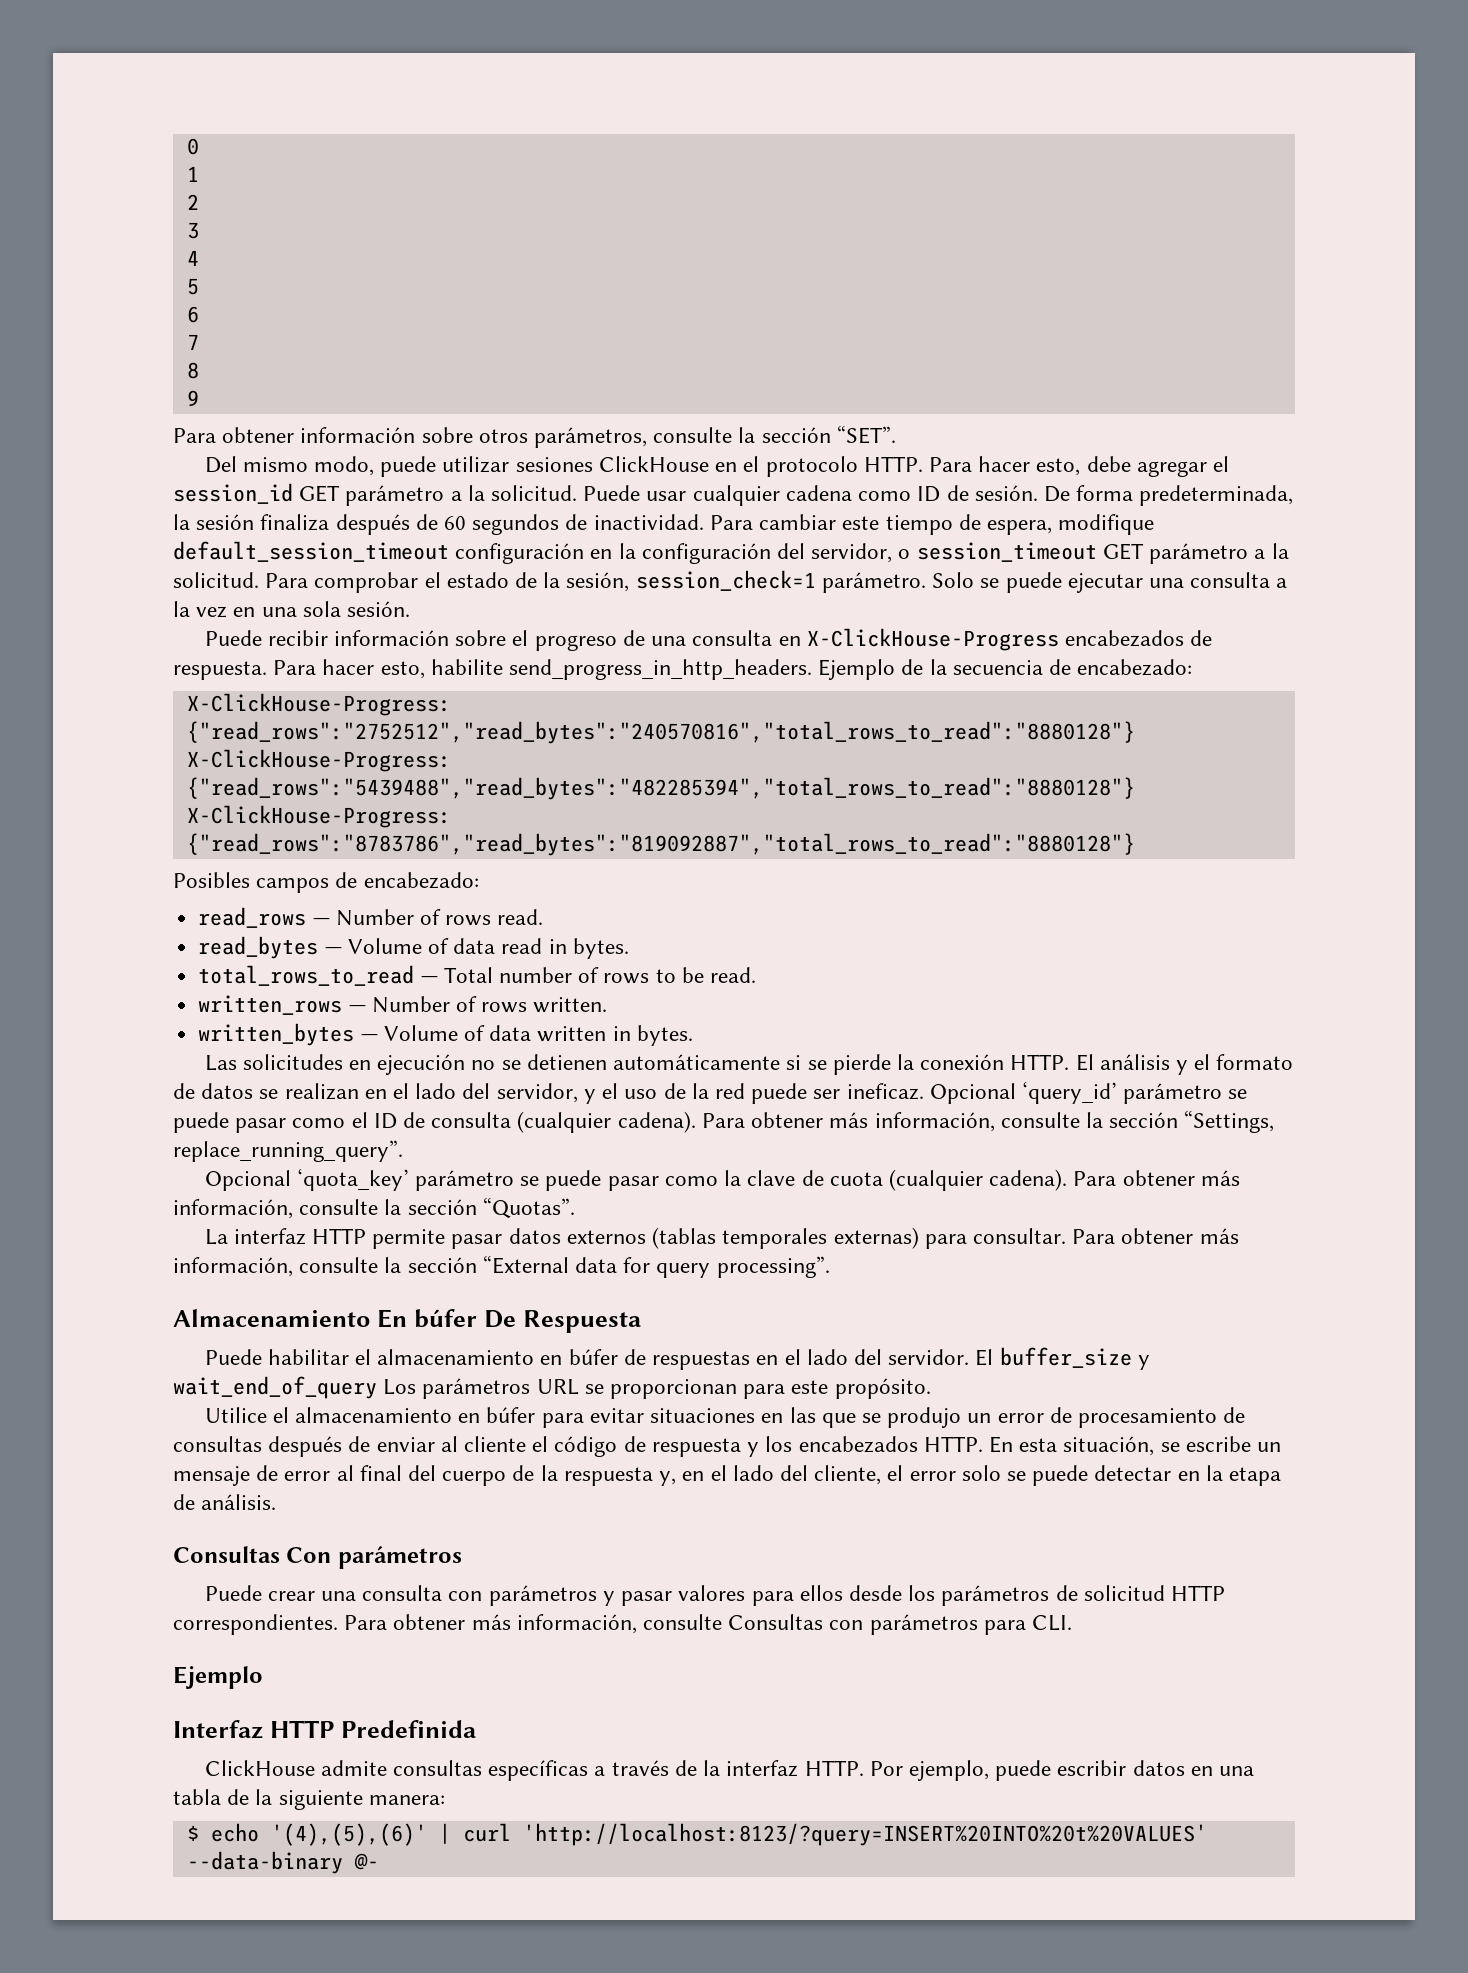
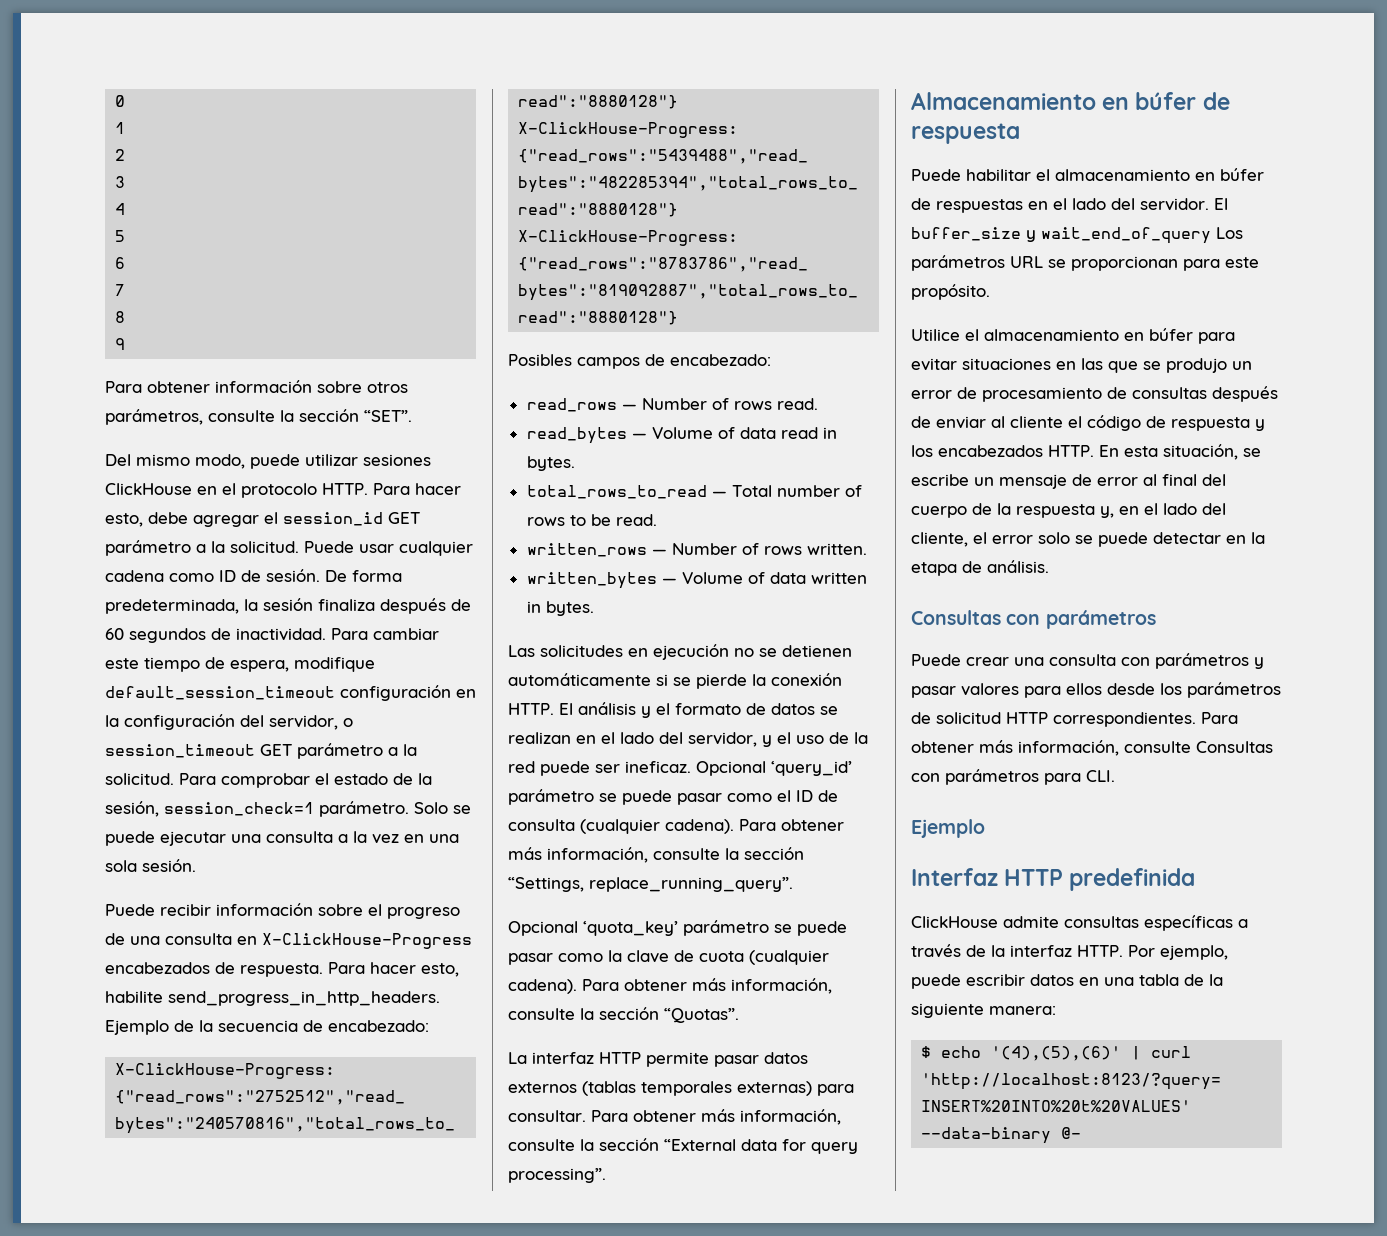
[376,1309,641,1333] En búfer De Respuesta -> [1102,92,1230,110] [911,123,1020,144] en búfer de respuesta
[286,1547,332,1563] Con -> [1006,614,1041,625] con
[340,1720,476,1738] Predefinida -> [1069,868,1196,891] predefinida

